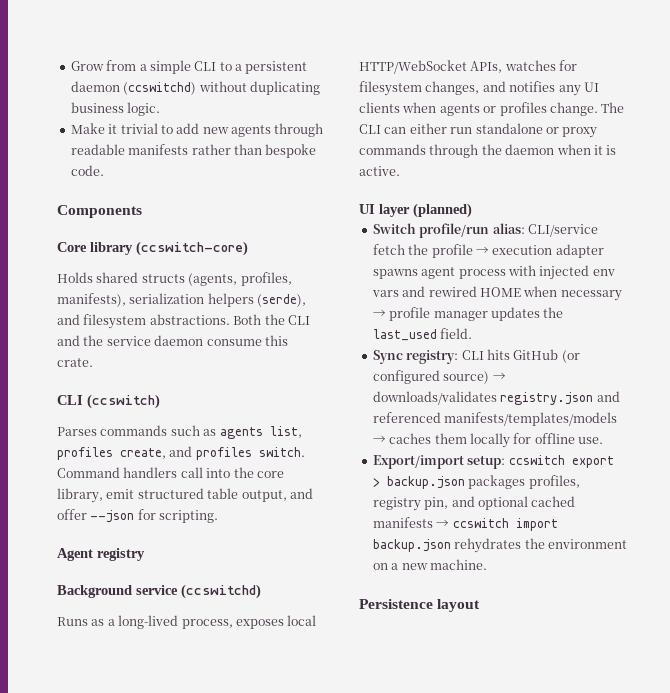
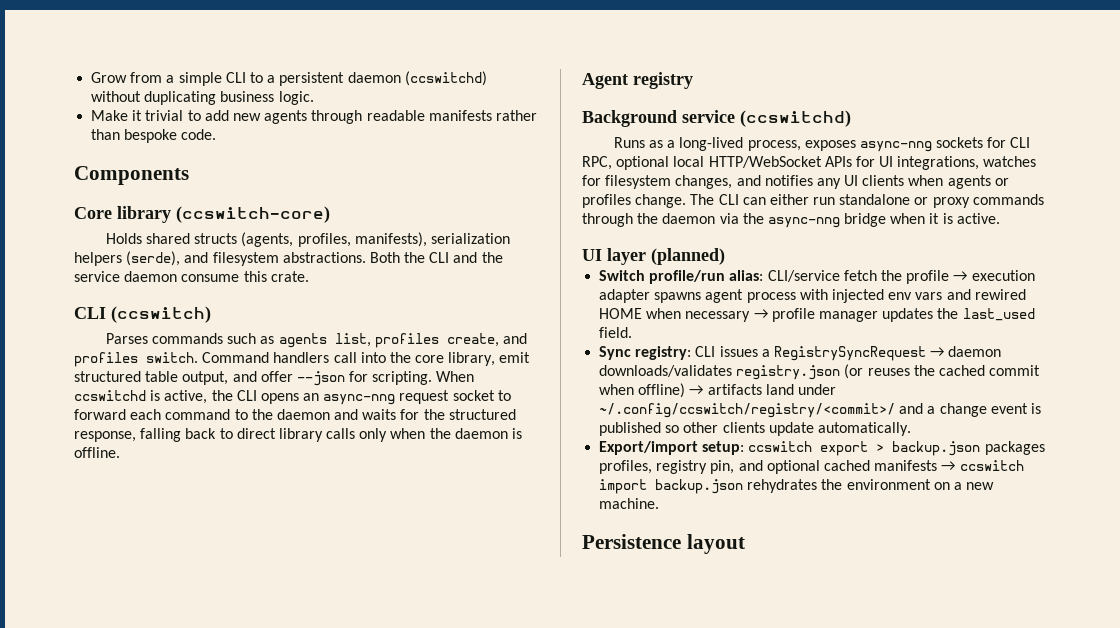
(219, 516) none -> [436,371,475,382] [74,390,511,405] [74,409,516,420] [74,428,523,442] [74,447,120,458] When ccswitchd is active, the CLI opens an async-nng request socket to forward each command to the daemon and waits for the structured response, falling back to direct library calls only when the daemon is offline.
[287,615,317,626] [359,60,503,74] local HTTP/WebSocket APIs, -> [859,137,1031,152] [582,156,980,170] async-nng sockets for CLI RPC, optional local HTTP/WebSocket APIs for UI integrations,
(555, 149) none -> [719,213,887,228] via the async-nng bridge
[486,349,580,363] [372,370,506,384] [372,391,620,405] [372,412,618,426] [372,433,603,448] hits GitHub (or configured source) → downloads/validates registry.json and referenced manifests/templates/models → caches them locally for offline use. -> [719,346,1002,361] [599,364,1041,380] [599,383,836,398] [599,403,1041,418] [599,422,911,436] issues a RegistrySyncRequest → daemon downloads/validates registry.json (or reuses the cached commit when offline) → artifacts land under ~/.config/ccswitch/registry/<commit>/ and a change event is published so other clients update automatically.

